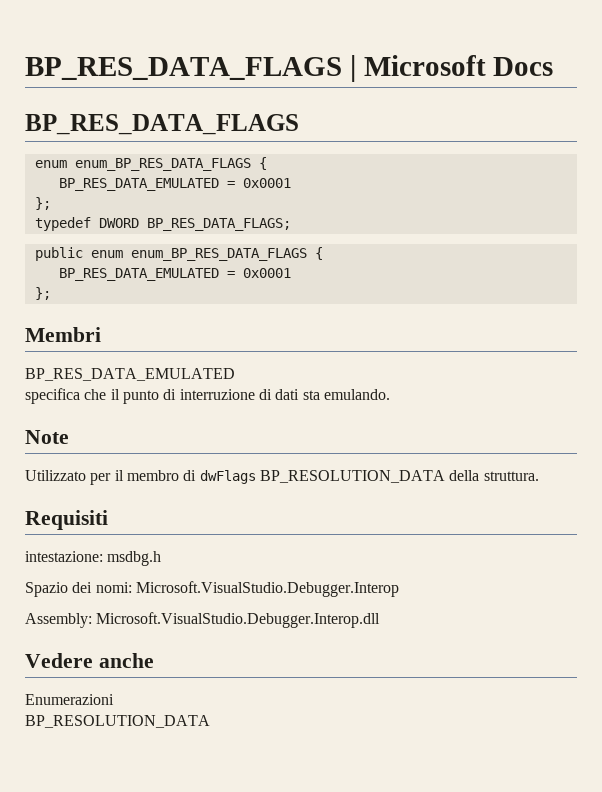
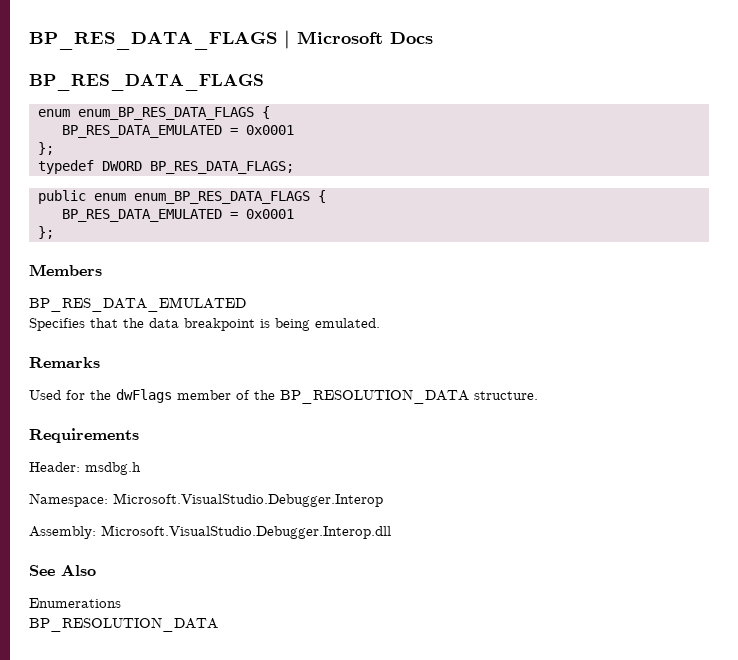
[25,327,101,342] Membri -> [29,264,102,276] Members
[25,388,390,404] [25,430,69,444] [25,470,539,485] [25,510,108,530] [25,551,162,566] [25,582,132,597] specifica che il punto di interruzione di dati sta emulando. // Note // Utilizzato per il membro di dwFlags BP_RESOLUTION_DATA della struttura. // Requisiti // intestazione: msdbg.h // Spazio dei nomi: -> [29,318,380,331] [29,357,100,368] [29,389,538,404] [29,428,139,443] [29,462,141,475] [29,493,108,507] Specifies that the data breakpoint is being emulated. // Remarks // Used for the dwFlags member of the BP_RESOLUTION_DATA structure. // Requirements // Header: msdbg.h // Namespace:
[25,653,154,668] [25,694,114,705] Vedere anche // Enumerazioni -> [29,565,96,576] [29,598,121,608] See Also // Enumerations

